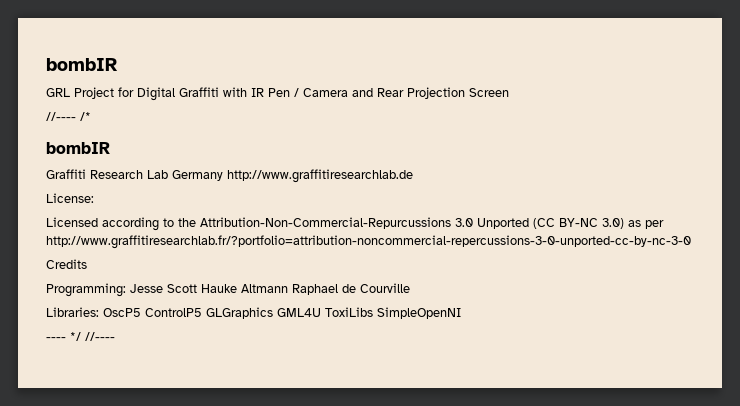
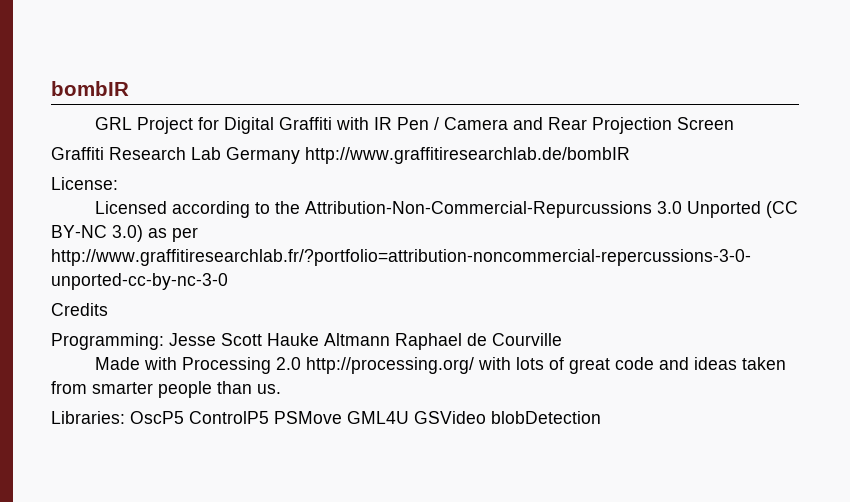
[46,112,91,121] [46,142,110,154] // //---- /* // bombIR -> (735, 123) none
[227,169,413,183] http://www.graffitiresearchlab.de -> [305,147,630,164] http://www.graffitiresearchlab.de/bombIR
[46,307,461,319] [46,332,115,341] Libraries: OscP5 ControlP5 GLGraphics GML4U ToxiLibs SimpleOpenNI // ---- */ //---- -> [95,357,787,374] [51,381,281,398] [51,411,601,424] Made with Processing 2.0 http://processing.org/ with lots of great code and ideas taken from smarter people than us. // Libraries: OscP5 ControlP5 PSMove GML4U GSVideo blobDetection

